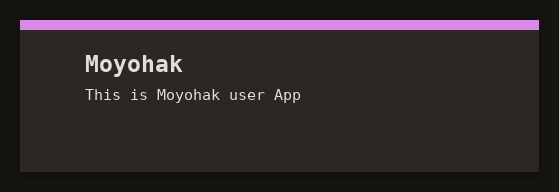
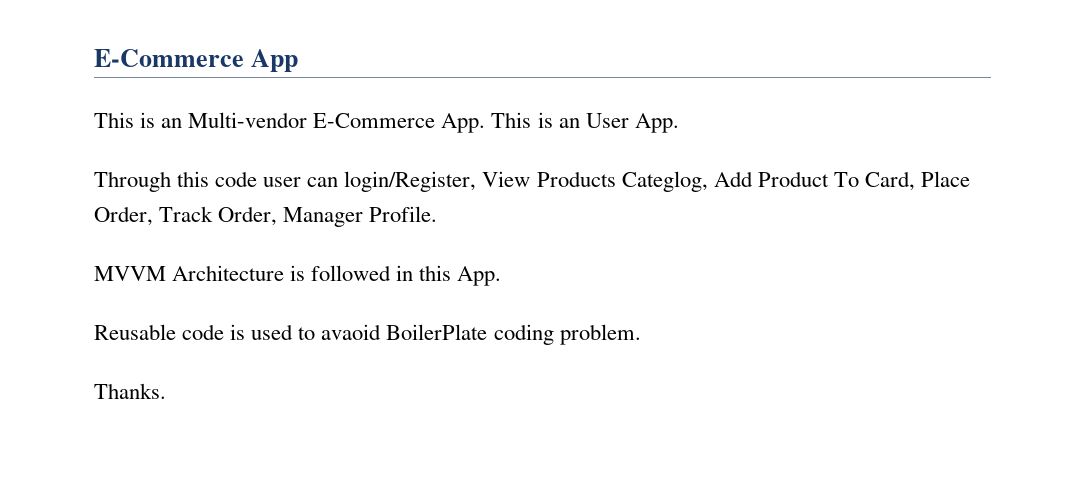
[85,55,183,77] [85,89,301,103] Moyohak // This is Moyohak user App -> [94,49,299,72] [94,112,679,133] [94,171,970,192] [94,206,438,227] [94,265,502,286] [94,324,641,345] [94,383,166,399] E-Commerce App // This is an Multi-vendor E-Commerce App. This is an User App. // Through this code user can login/Register, View Products Categlog, Add Product To Card, Place Order, Track Order, Manager Profile. // MVVM Architecture is followed in this App. // Reusable code is used to avaoid BoilerPlate coding problem. // Thanks.

